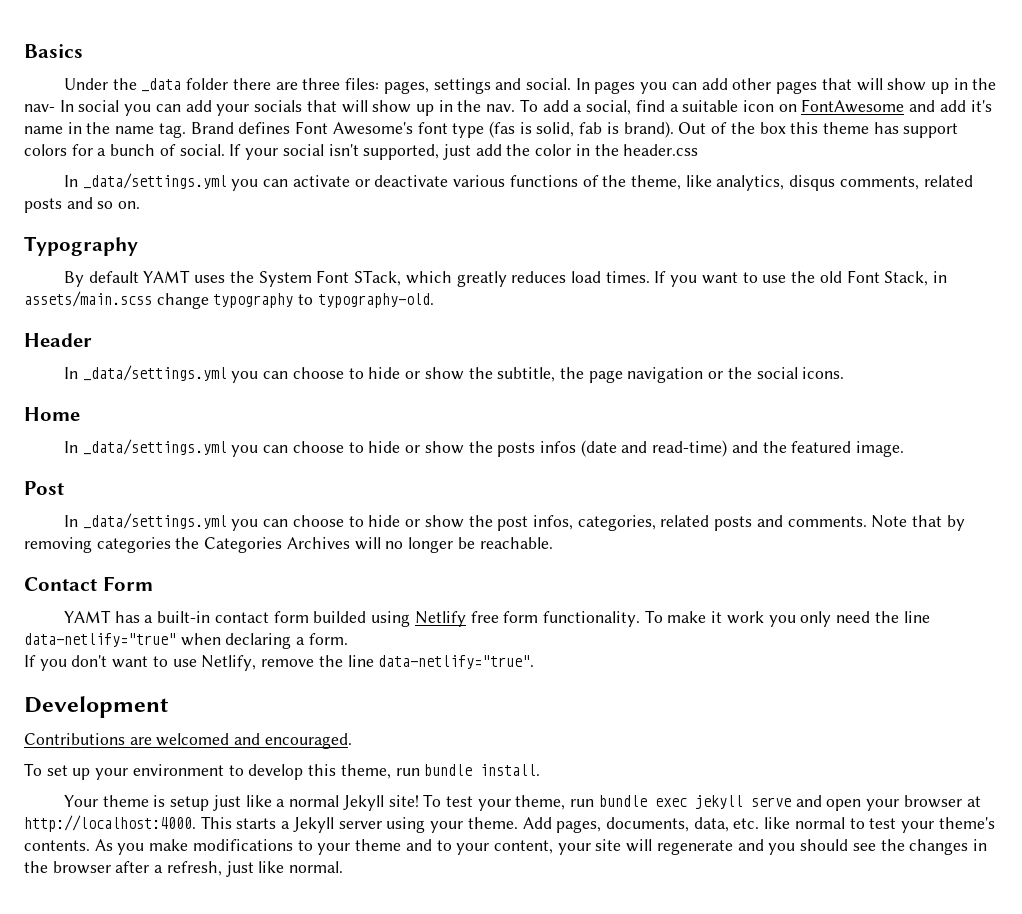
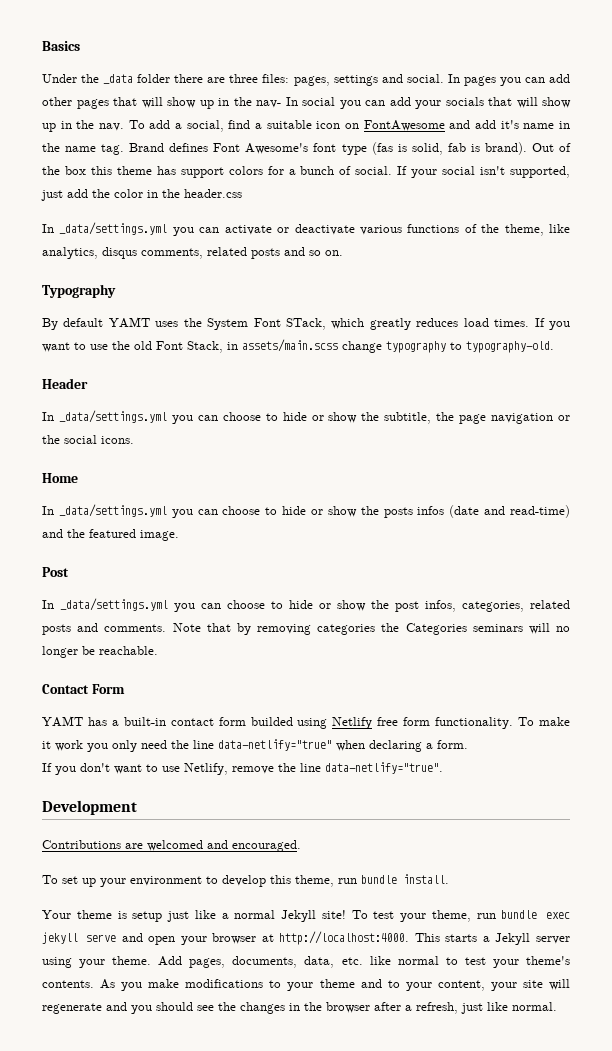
[286,537,350,549] Archives -> [472,624,523,632] seminars

